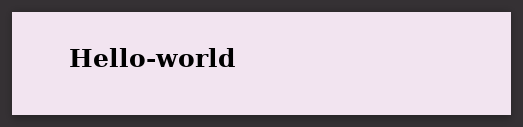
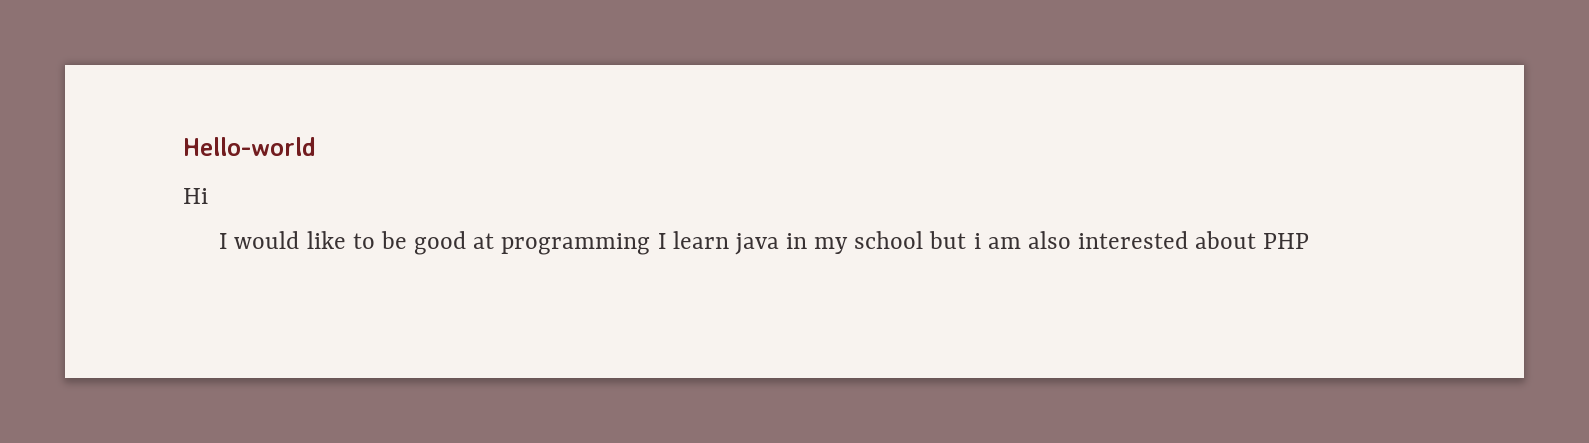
(235, 57) none -> [183,188,208,204] [219,231,1310,255] // Hi // I would like to be good at programming I learn java in my school but i am also interested about PHP

